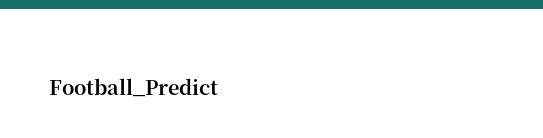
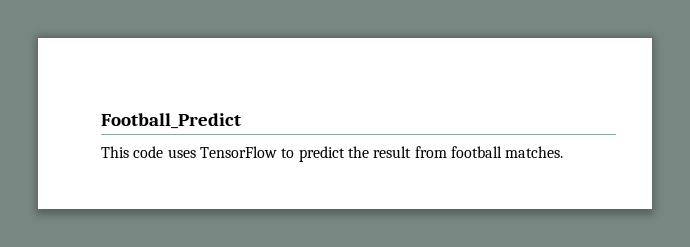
(218, 87) none -> [101,146,564,162] // This code uses TensorFlow to predict the result from football matches.

